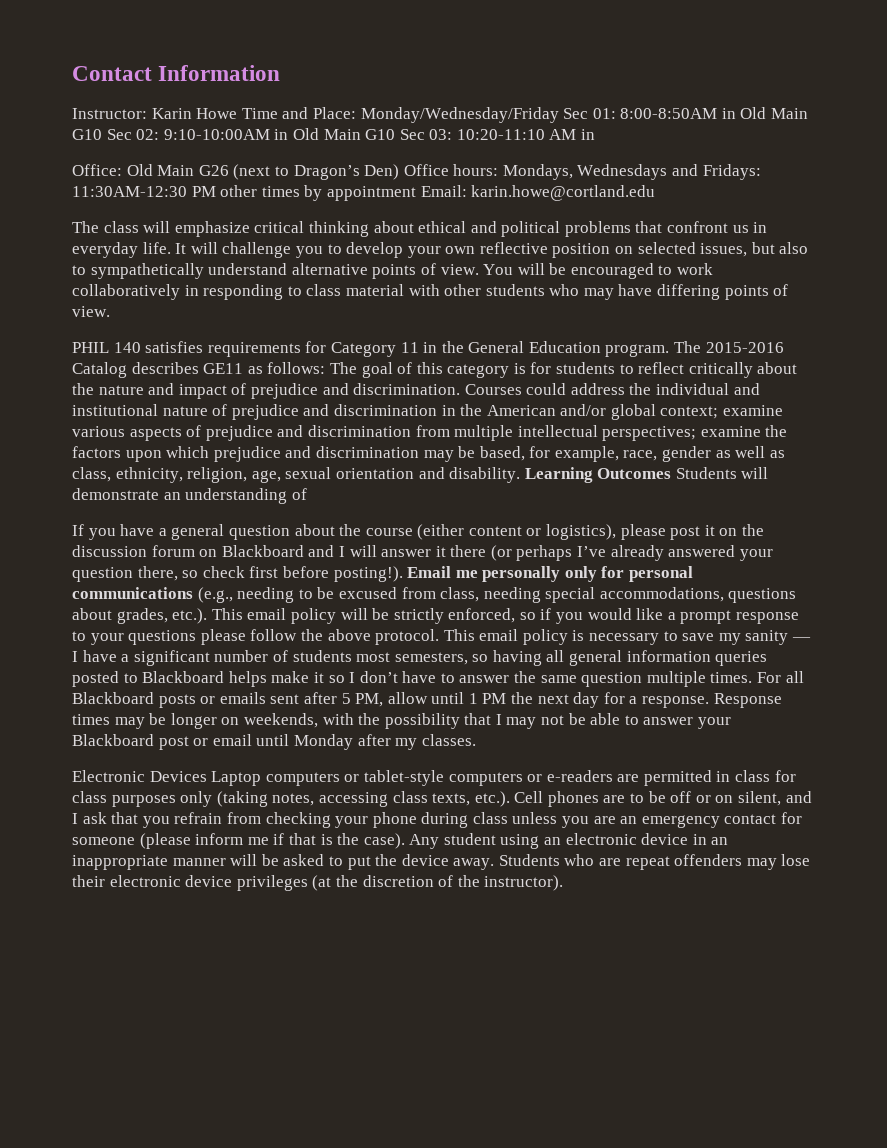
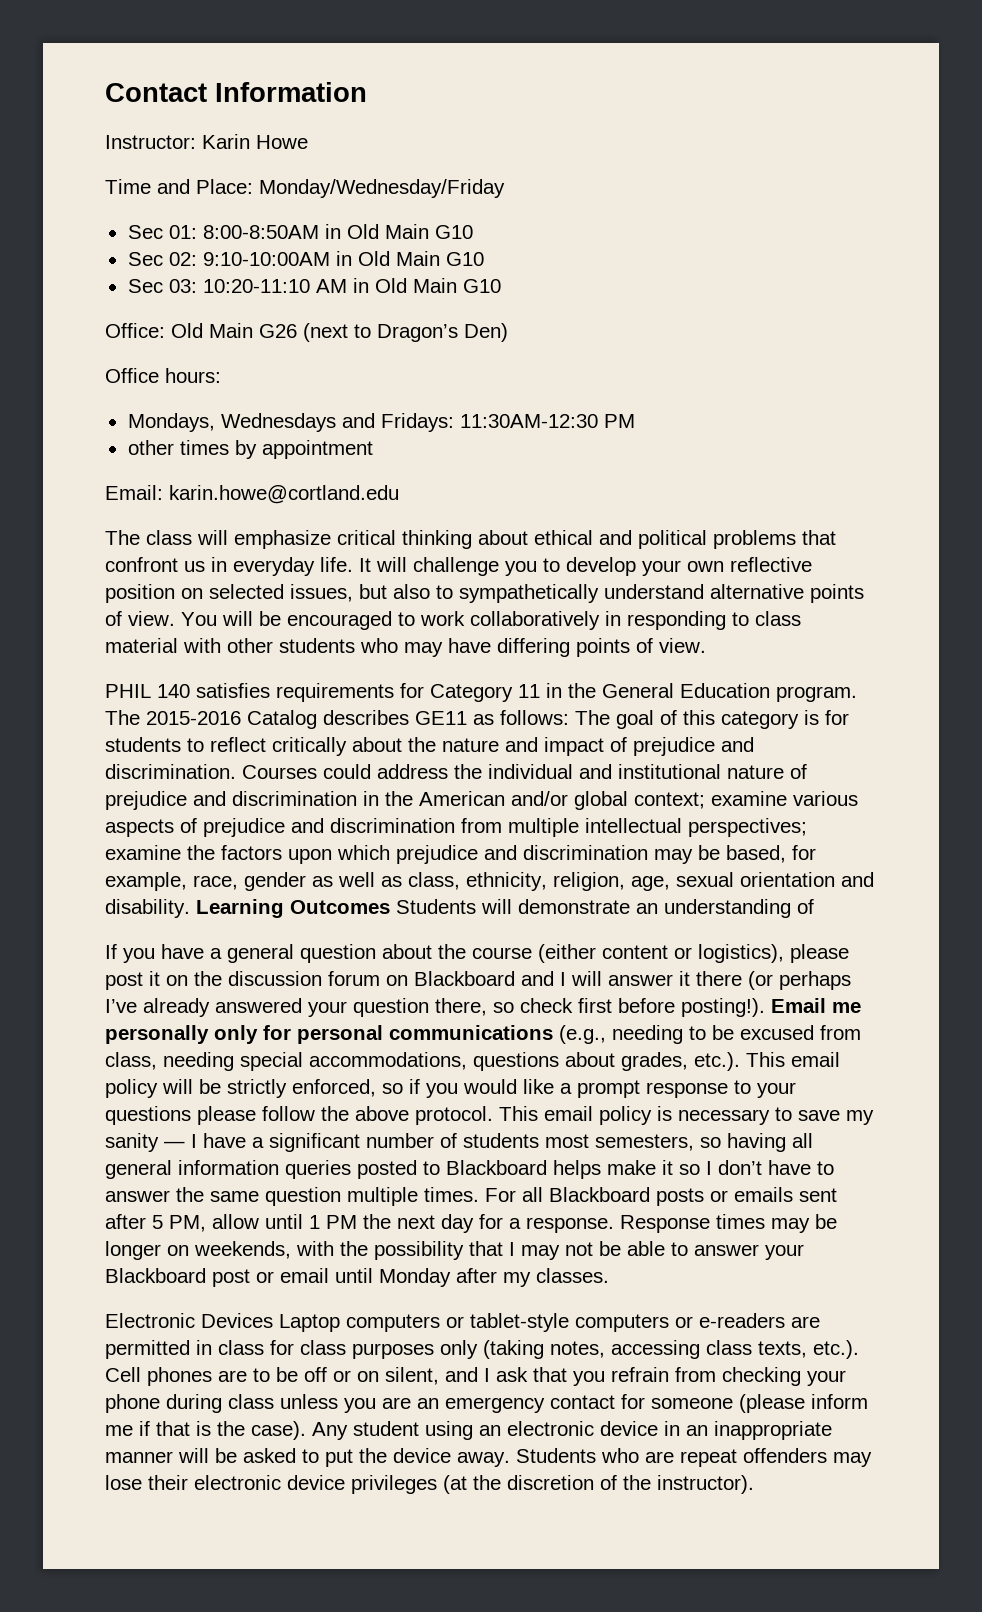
(238, 113) none -> (308, 142) //
(559, 115) none -> (505, 188) //
(102, 134) none -> (473, 232) //
(396, 134) none -> (484, 259) //
(596, 134) none -> [374,278,501,293] Old Main G10
(400, 172) none -> (508, 332) //
(499, 170) none -> (221, 375) //
(216, 191) none -> (635, 421) //
(416, 193) none -> (373, 449) //

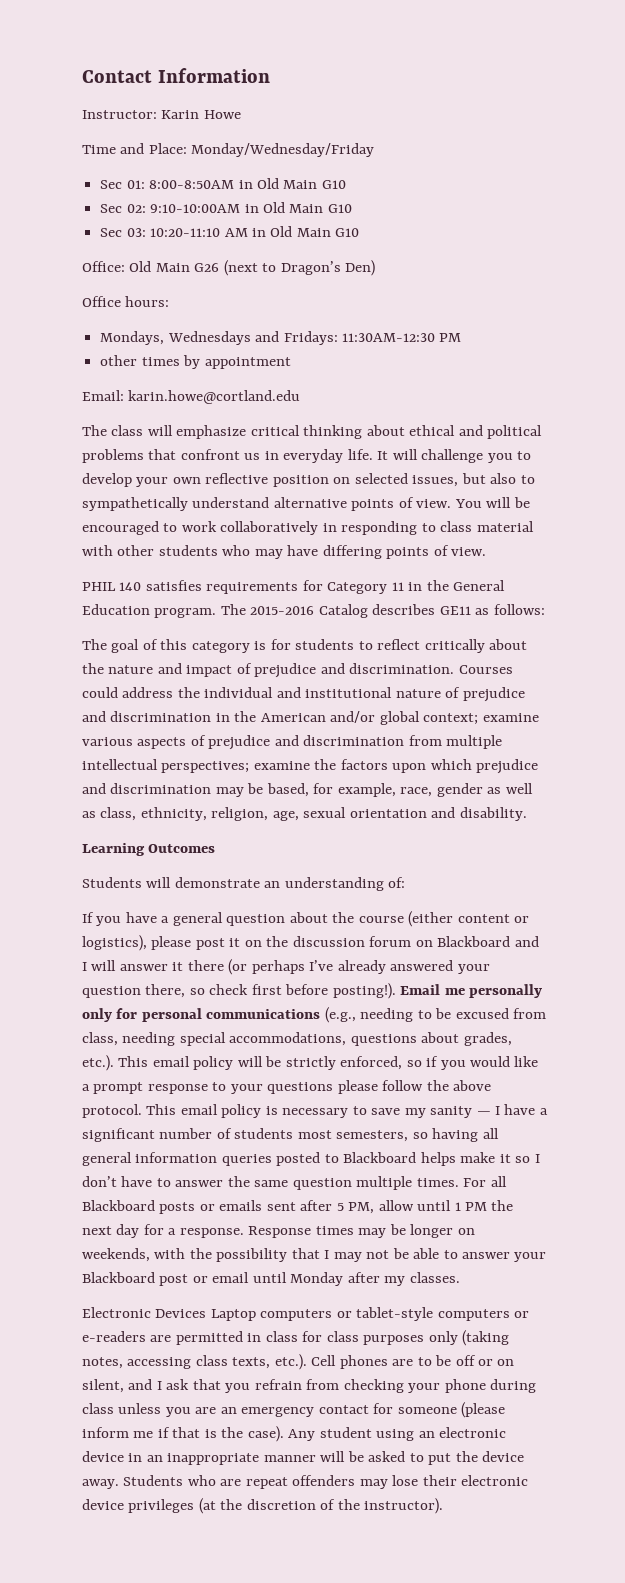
(569, 717) none -> (545, 609) //
(190, 908) none -> (527, 814) //
(390, 907) none -> (216, 848) //
[797,899,814,914] of -> [388,877,406,888] of:

